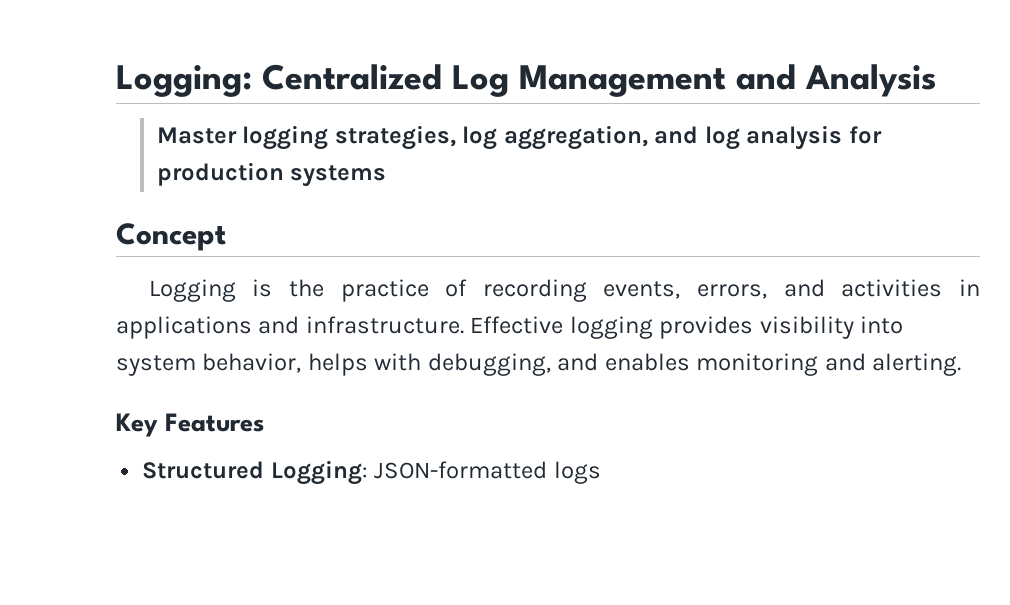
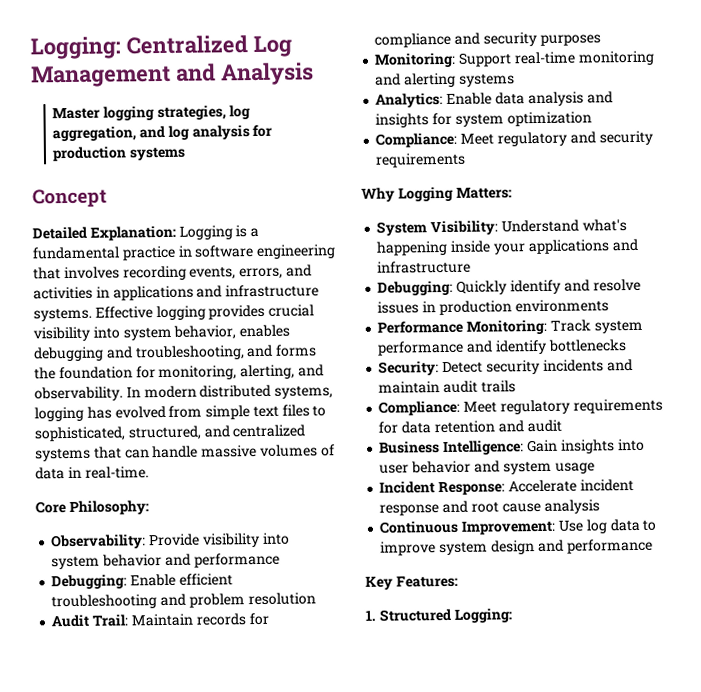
[148,279,468,302] Logging is the practice of -> [32,225,260,241] [32,244,337,261] [33,266,120,280] Detailed Explanation: Logging is a fundamental practice in software engineering that involves
[305,316,464,334] infrastructure. -> [225,284,320,298] [33,307,92,322] infrastructure systems.
(754, 327) none -> [268,304,315,317] crucial
[307,353,962,376] [116,413,265,437] [142,460,601,485] helps with debugging, and enables monitoring and alerting. // Key Features // Structured Logging: JSON-formatted logs -> [239,324,291,338] [33,344,318,362] [34,364,324,381] [34,384,334,402] [34,404,327,422] [34,424,306,442] [35,444,335,462] [35,466,149,480] [35,500,149,516] [50,532,290,550] [51,552,280,570] [51,573,233,590] [51,592,316,610] [51,612,269,628] [374,32,601,48] [374,50,655,68] [375,72,515,88] [375,91,613,108] [375,111,592,128] [375,130,653,148] [375,152,467,168] [361,186,512,202] [376,219,627,236] [376,238,639,256] [377,260,472,274] [377,278,641,296] [377,299,609,316] [377,319,643,335] [377,339,627,356] [378,359,633,376] [378,380,516,394] [378,398,663,416] [378,419,562,434] [379,438,645,456] [379,460,595,475] [379,478,634,496] [379,499,600,516] [379,518,657,535] [380,538,653,556] [365,575,458,590] [365,608,512,623] enables debugging and troubleshooting, and forms the foundation for monitoring, alerting, and observability. In modern distributed systems, logging has evolved from simple text files to sophisticated, structured, and centralized systems that can handle massive volumes of data in real-time. // Core Philosophy: // Observability: Provide visibility into system behavior and performance // Debugging: Enable efficient troubleshooting and problem resolution // Audit Trail: Maintain records for compliance and security purposes // Monitoring: Support real-time monitoring and alerting systems // Analytics: Enable data analysis and insights for system optimization // Compliance: Meet regulatory and security requirements // Why Logging Matters: // System Visibility: Understand what's happening inside your applications and infrastructure // Debugging: Quickly identify and resolve issues in production environments // Performance Monitoring: Track system performance and identify bottlenecks // Security: Detect security incidents and maintain audit trails // Compliance: Meet regulatory requirements for data retention and audit // Business Intelligence: Gain insights into user behavior and system usage // Incident Response: Accelerate incident response and root cause analysis // Continuous Improvement: Use log data to improve system design and performance // Key Features: // 1. Structured Logging:

